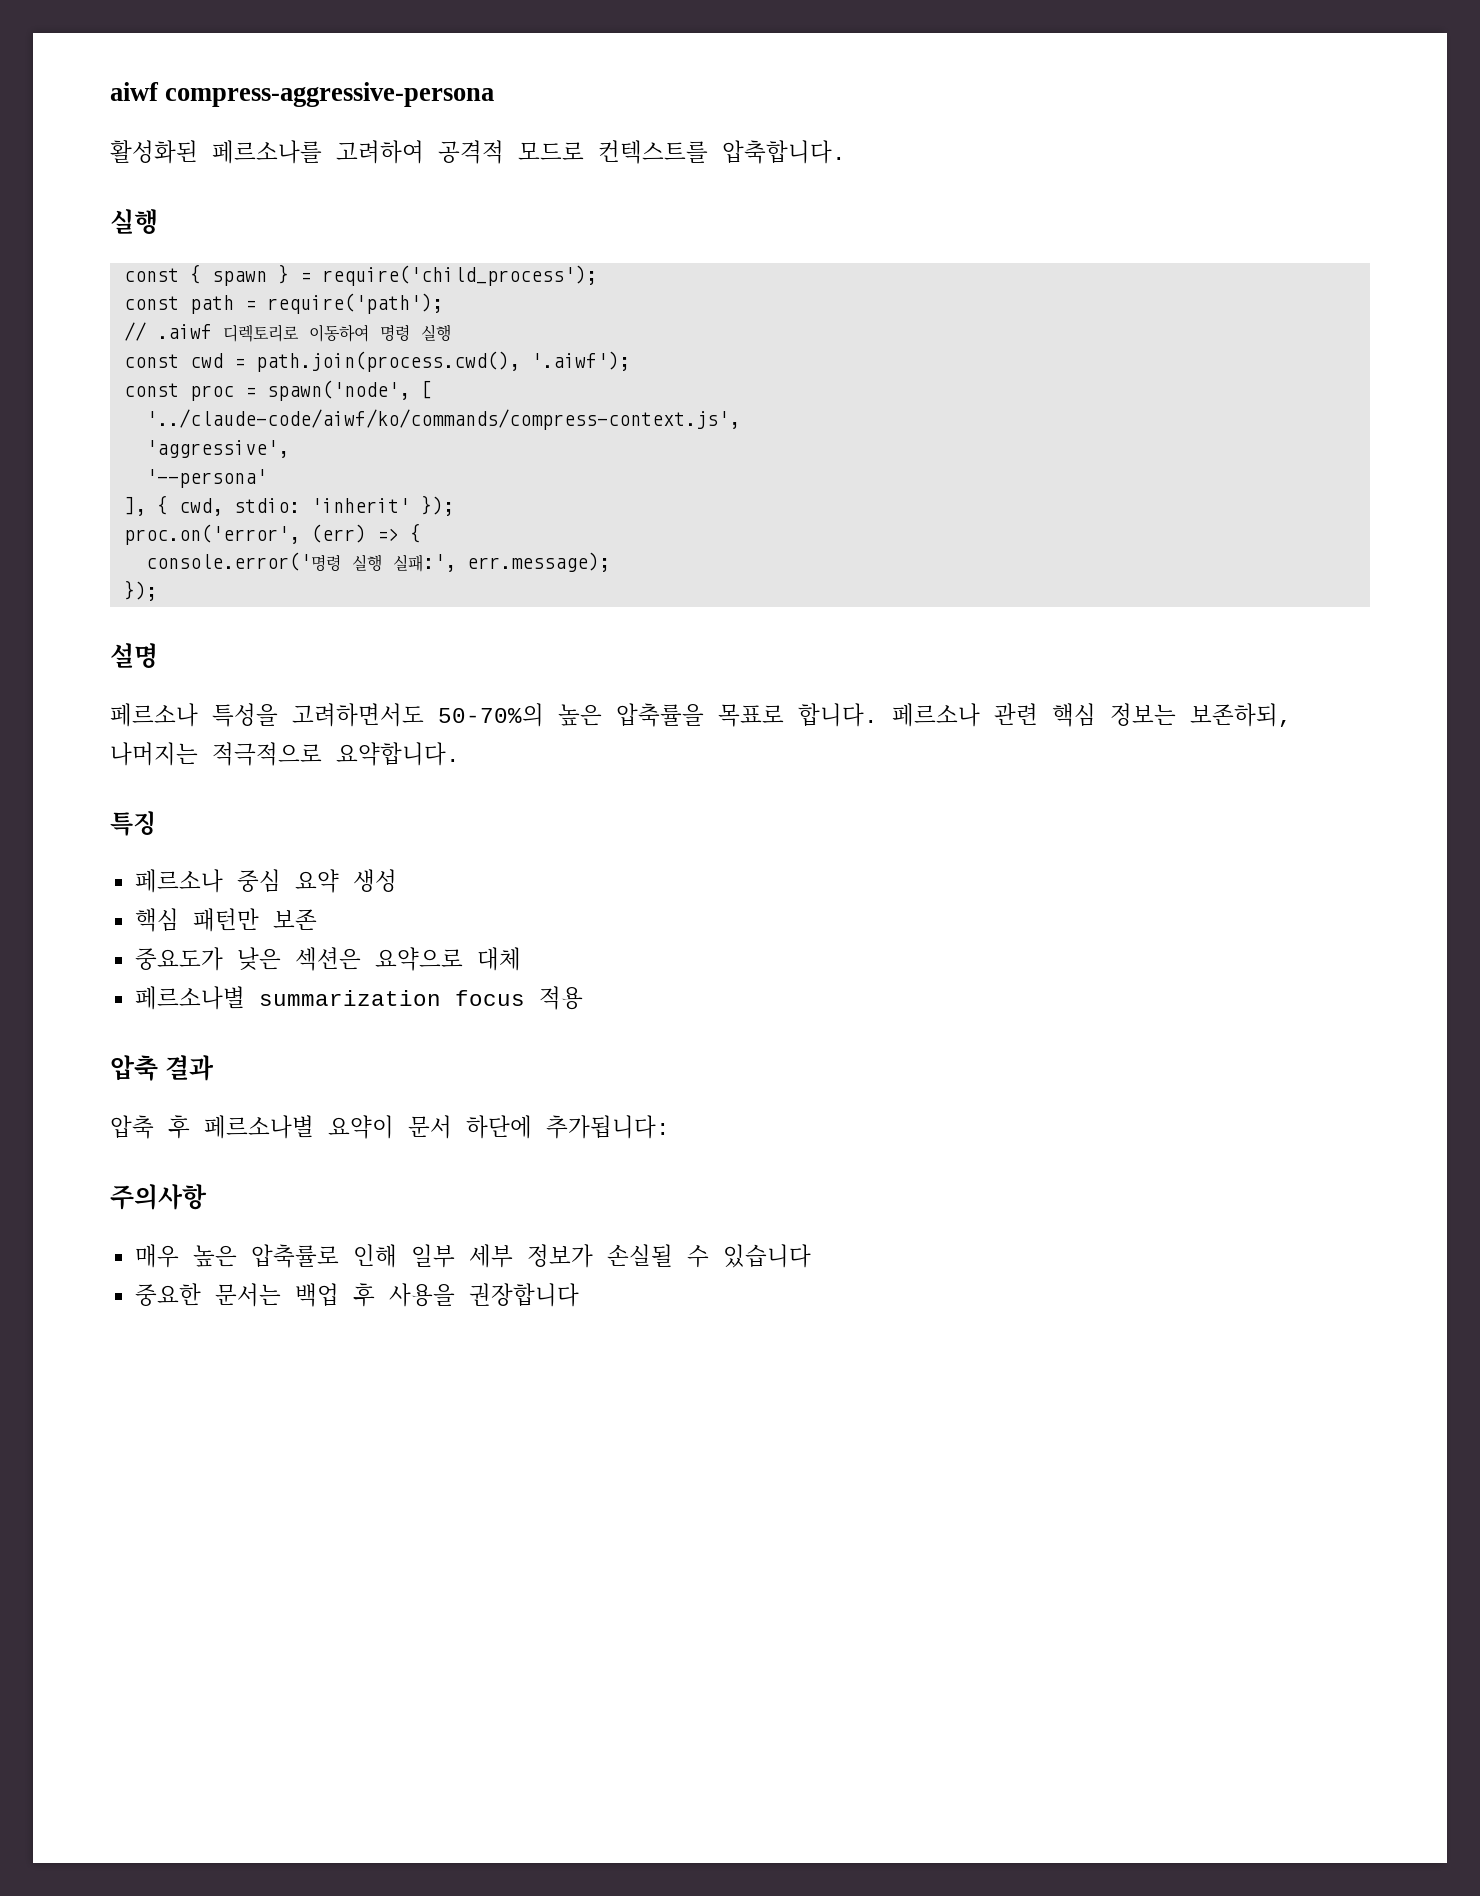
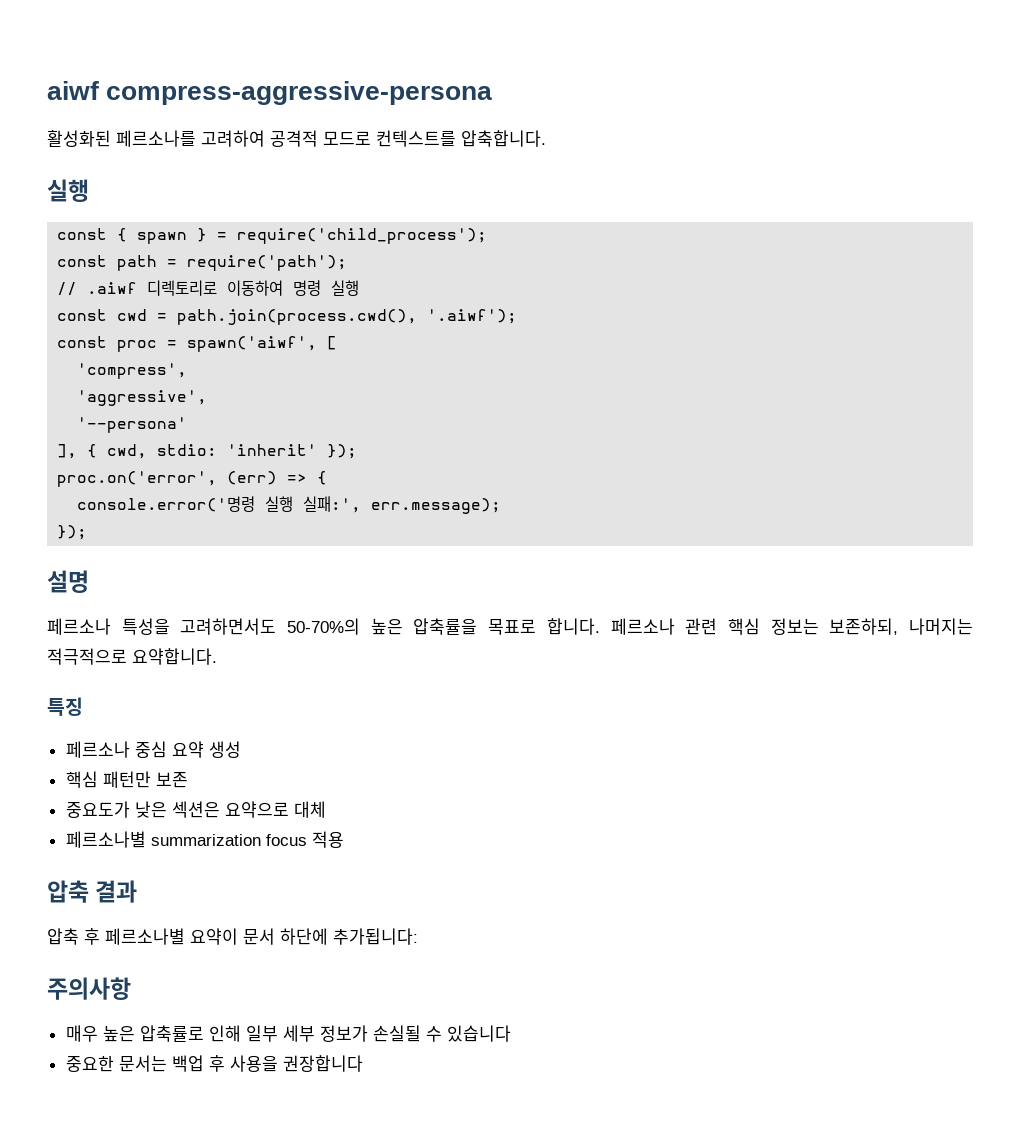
[266,380,410,401] spawn('node', -> [187,336,318,352] spawn('aiwf',
[145,409,740,430] '../claude-code/aiwf/ko/commands/compress-context.js', -> [77,363,188,379] 'compress',

